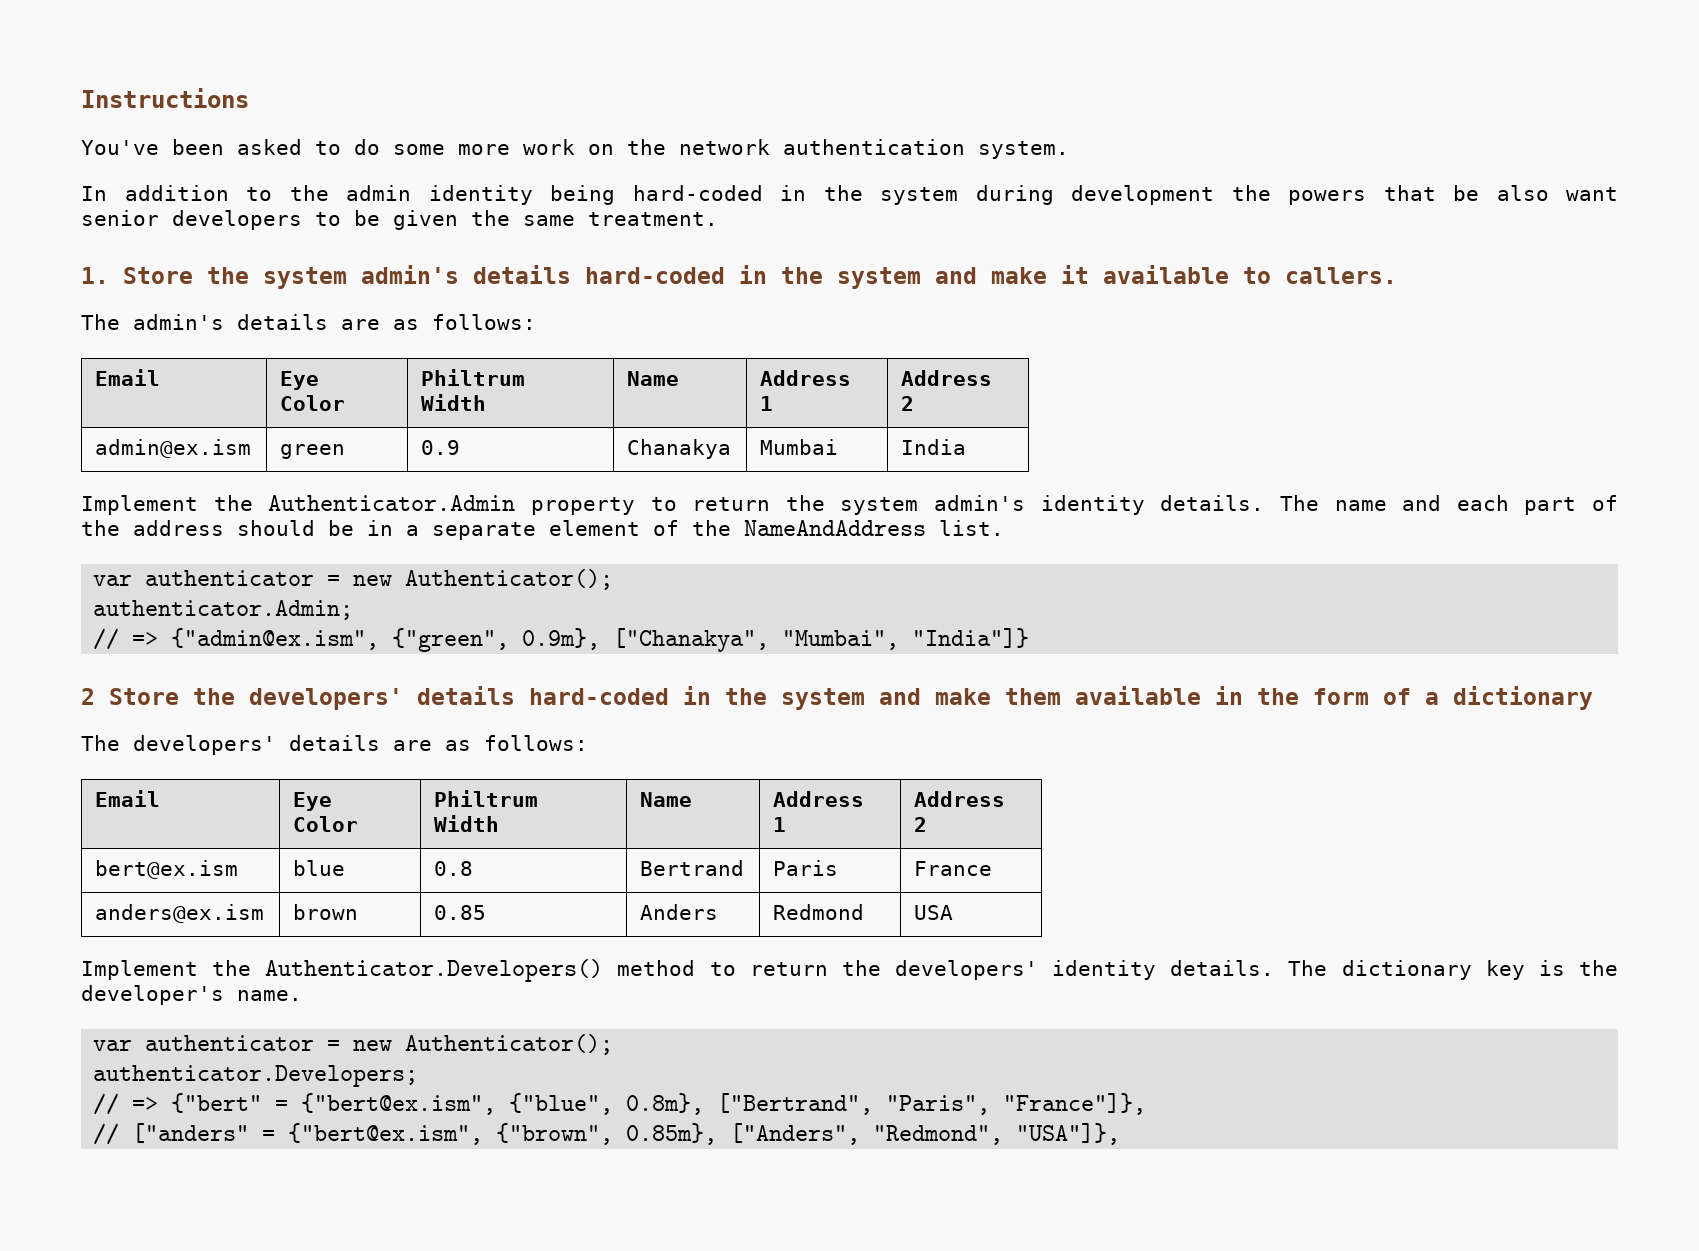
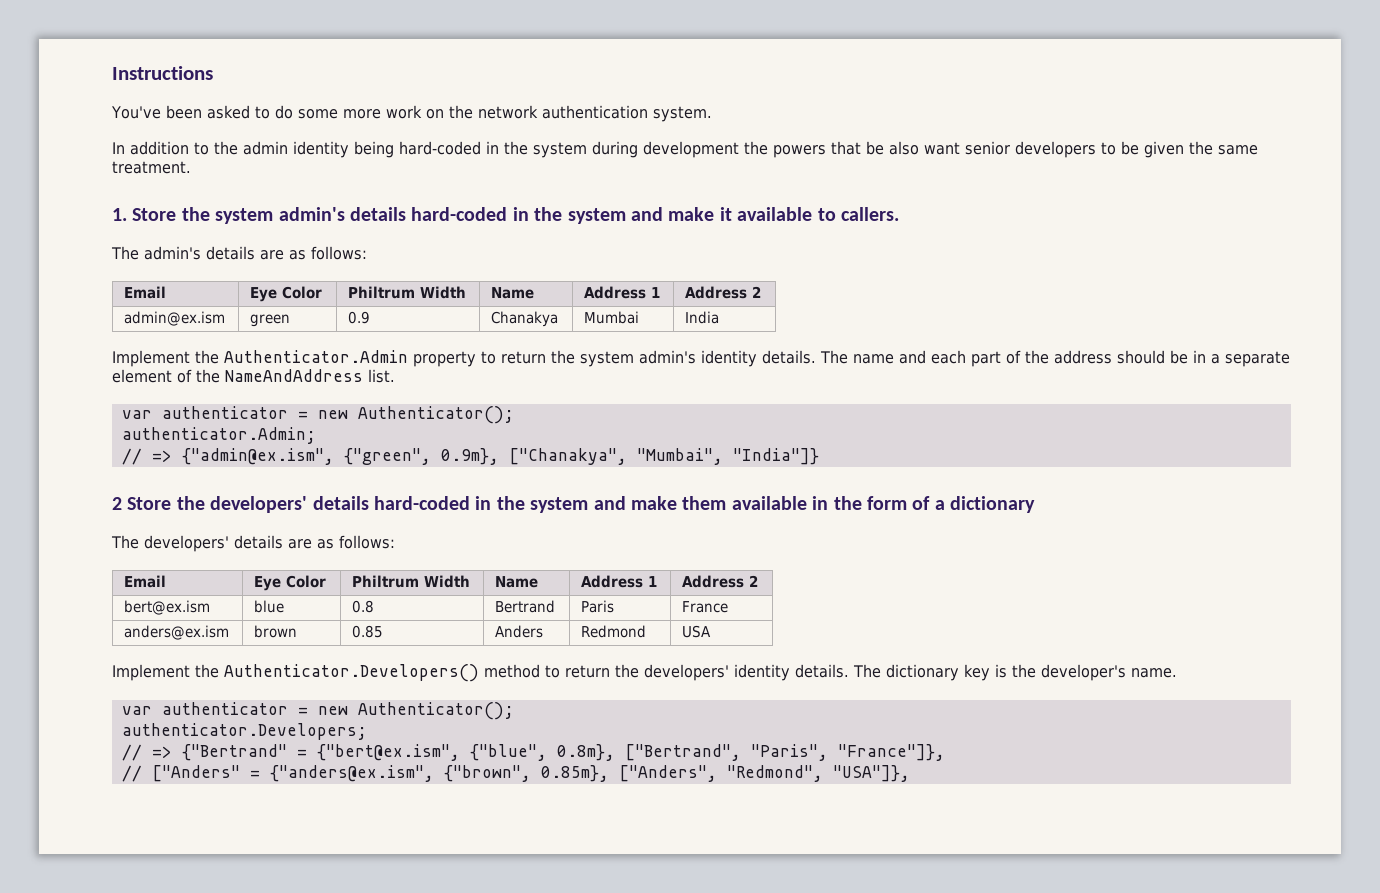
[171,1093,263,1113] {"bert" -> [181,744,287,761] {"Bertrand"
[132,1123,484,1145] ["anders" = {"bert@ex.ism", -> [151,765,434,782] ["Anders" = {"anders@ex.ism",

